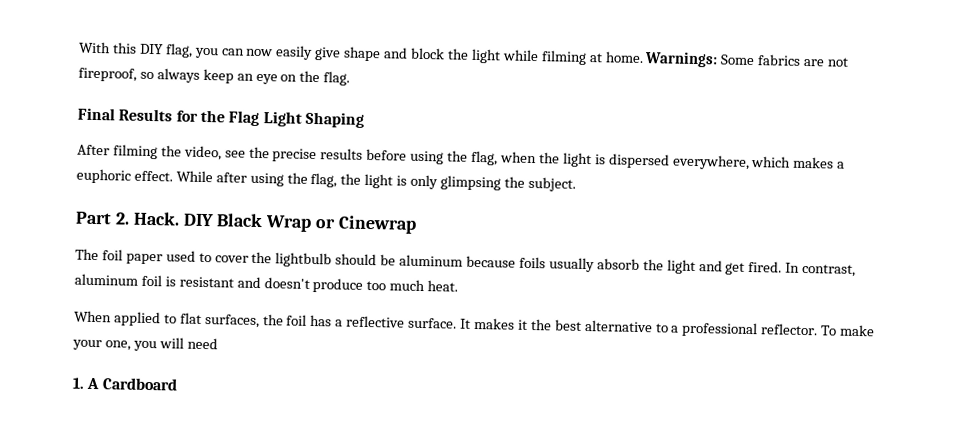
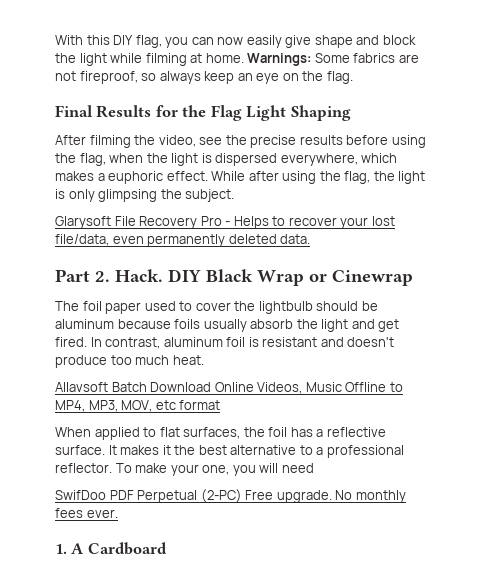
(576, 184) none -> [55,216,395,229] [55,234,311,247] // Glarysoft File Recovery Pro - Helps to recover your lost file/data, even permanently deleted data.
(459, 286) none -> [55,382,403,394] [55,400,221,412] // Allavsoft Batch Download Online Videos, Music Offline to MP4, MP3, MOV, etc format
(218, 343) none -> [55,489,406,503] [55,508,118,518] // SwifDoo PDF Perpetual (2-PC) Free upgrade. No monthly fees ever.

